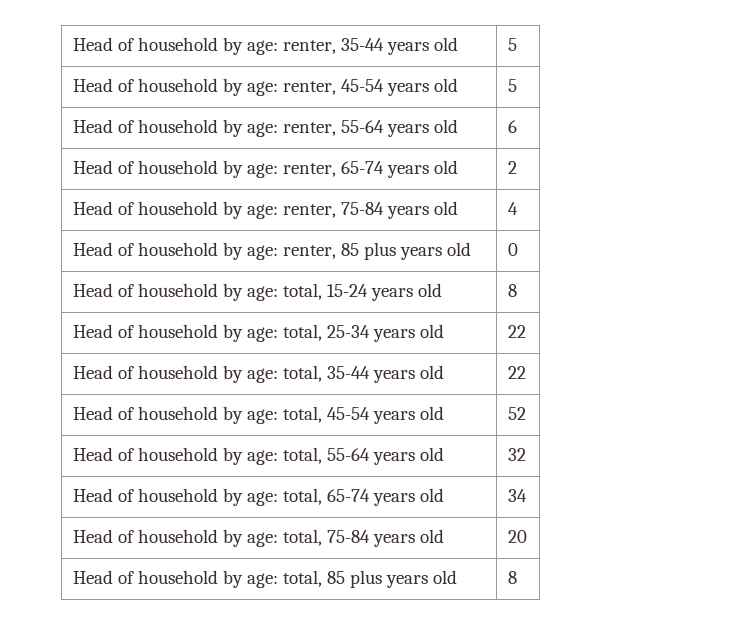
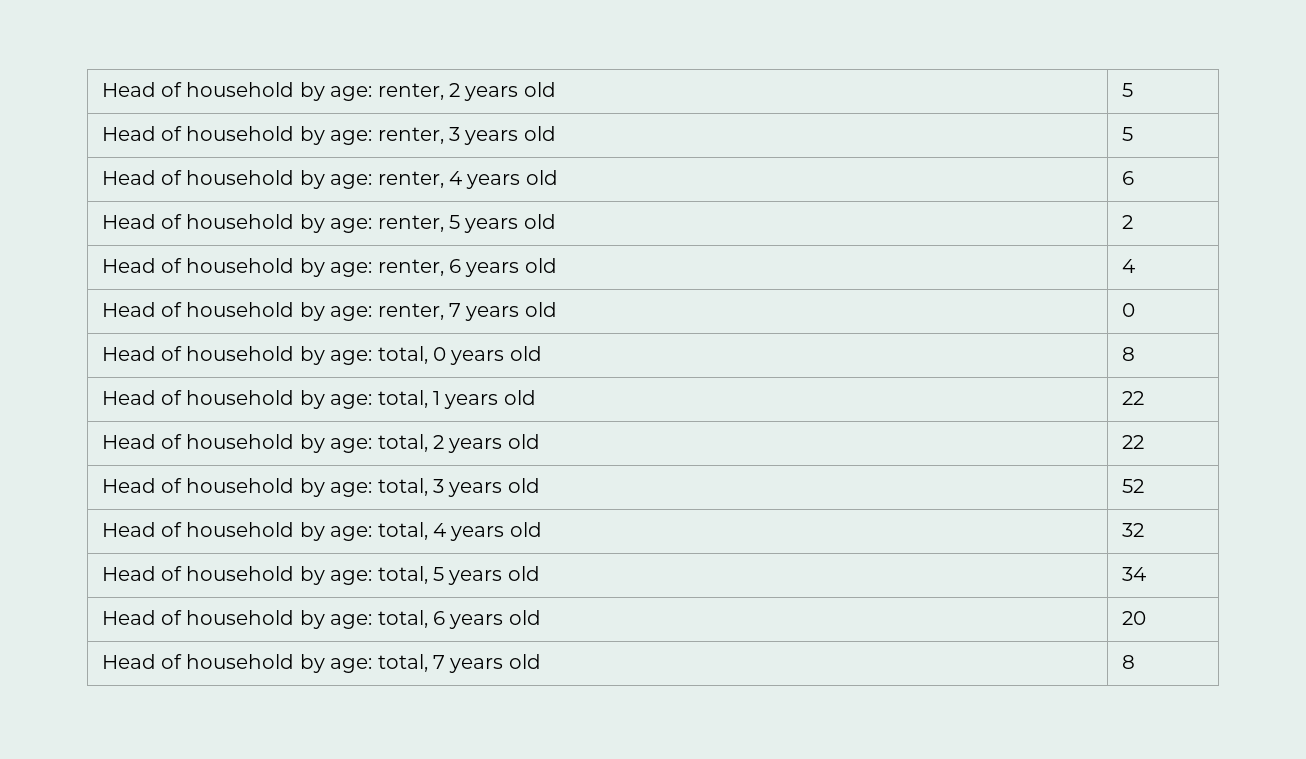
[72,37,458,55] [507,38,517,51] [72,78,458,96] [507,79,517,92] [72,119,384,137] Head of household by age: renter, 35-44 years old | 5 // Head of household by age: renter, 45-54 years old | 5 // Head of household by age: renter, 55-64 -> [101,82,556,101] [1121,83,1133,97] [101,126,556,145] [1121,127,1133,141] [101,170,462,189] Head of household by age: renter, 2 years old | 5 // Head of household by age: renter, 3 years old | 5 // Head of household by age: renter, 4
[340,161,384,174] 65-74 -> [448,215,460,229] 5
[340,202,384,215] 75-84 -> [448,259,461,273] 6
[340,242,396,260] 85 plus -> [448,303,461,317] 7
[326,284,368,297] 15-24 -> [432,347,446,361] 0
[326,324,444,342] [507,325,526,338] [72,365,444,383] [507,366,526,379] [72,406,370,424] 25-34 years old | 22 // Head of household by age: total, 35-44 years old | 22 // Head of household by age: total, 45-54 -> [432,390,536,409] [1121,391,1144,405] [101,434,540,453] [1121,435,1144,449] [101,478,444,497] 1 years old | 22 // Head of household by age: total, 2 years old | 22 // Head of household by age: total, 3
[326,448,370,461] 55-64 -> [432,523,446,537] 4
[326,489,370,502] 65-74 -> [432,567,444,581] 5
[326,530,370,543] 75-84 -> [432,611,445,625] 6
[326,570,382,588] 85 plus -> [432,655,445,669] 7

